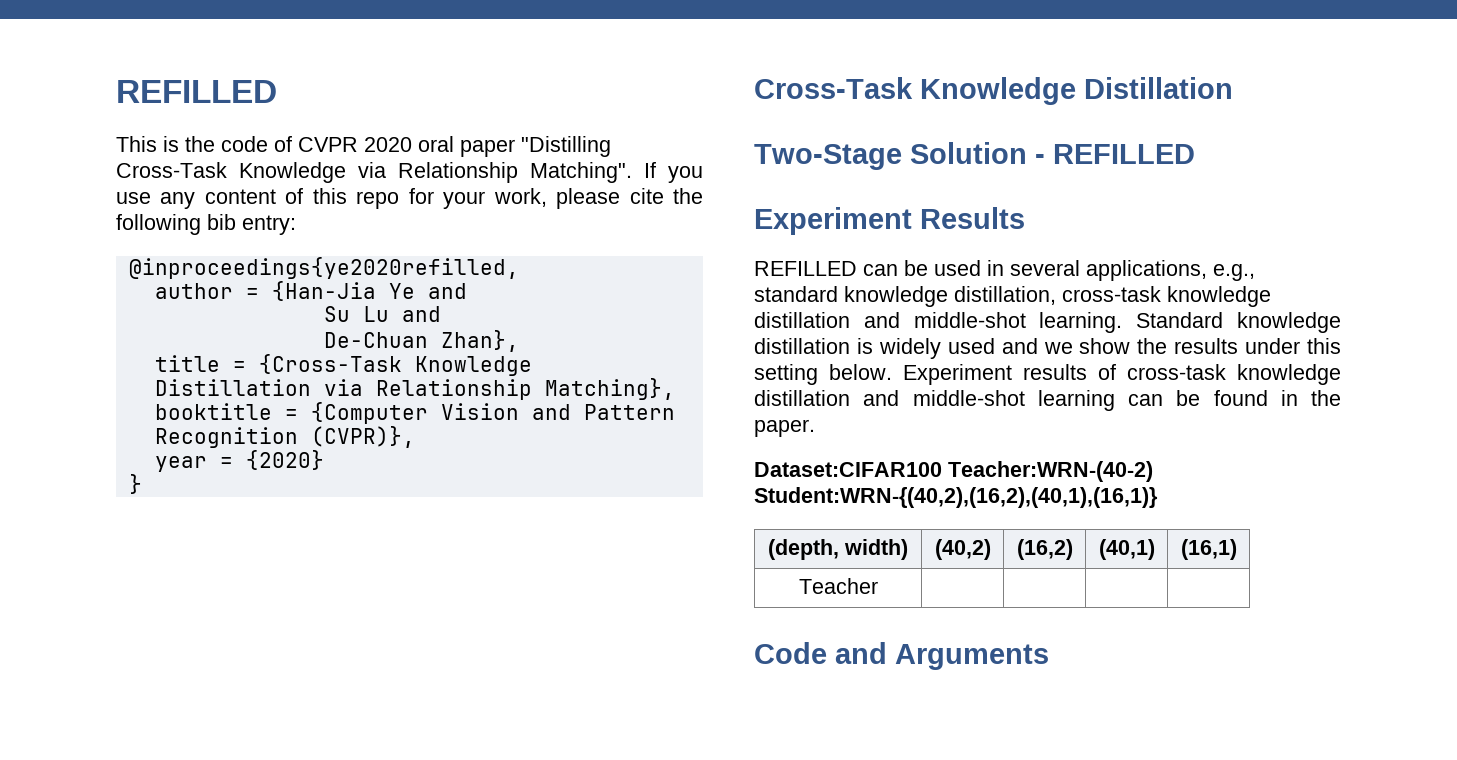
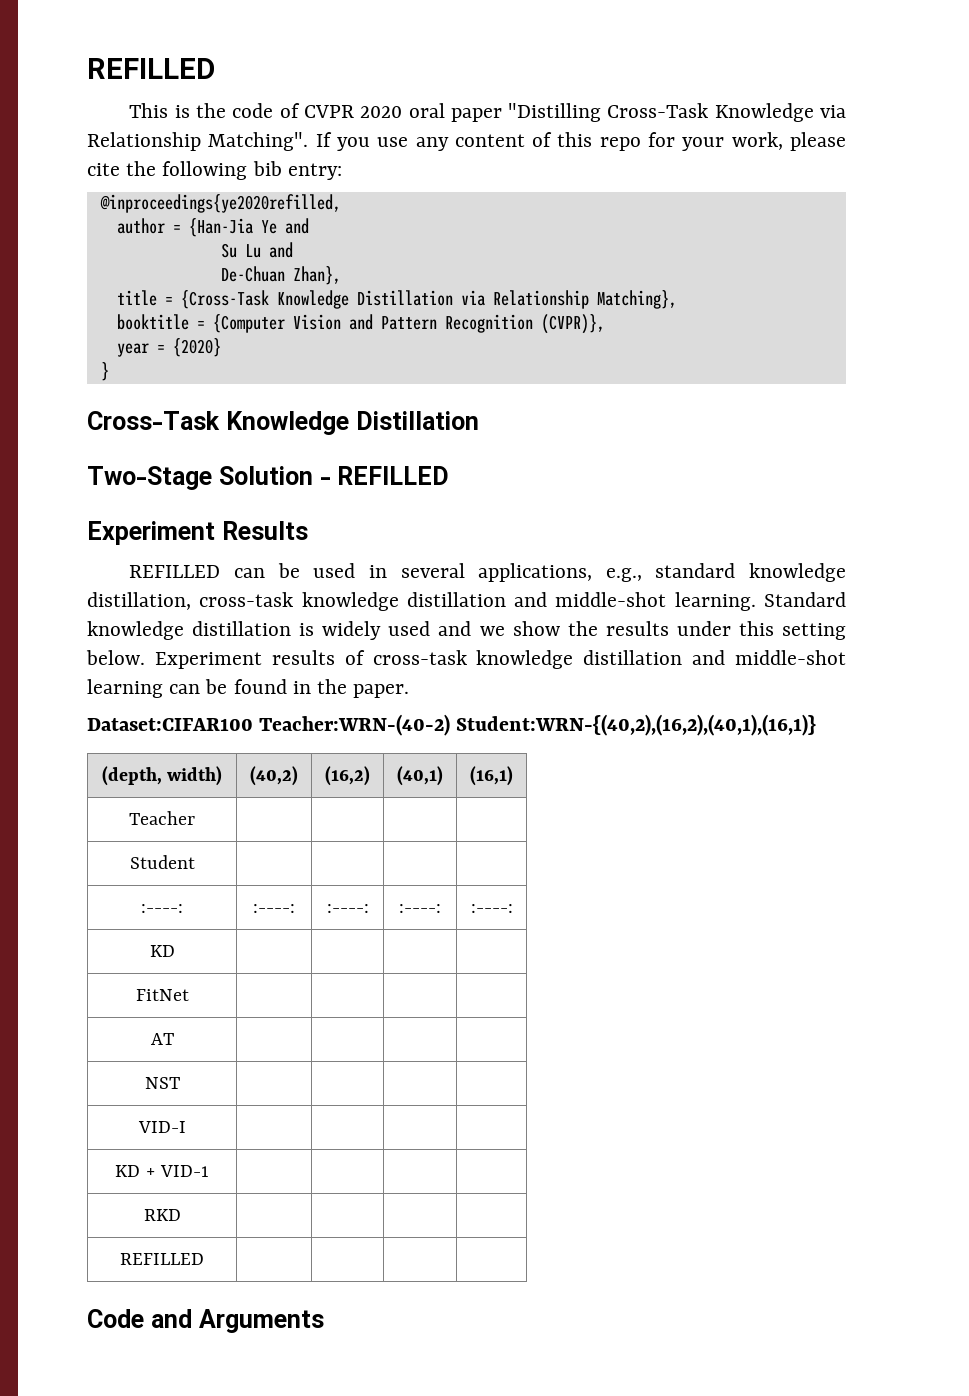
(878, 586) none -> [129,855,195,869] [141,904,183,913] [253,904,295,913] [326,904,369,913] [399,904,442,913] [470,904,513,913] [149,945,175,957] [135,989,189,1001] [150,1033,174,1045] [144,1077,180,1089] [137,1121,186,1133] [115,1165,209,1177] [143,1209,181,1221] [120,1253,204,1265] // Student | | | | // :----: | :----: | :----: | :----: | :----: // KD | | | | // FitNet | | | | // AT | | | | // NST | | | | // VID-I | | | | // KD + VID-1 | | | | // RKD | | | | // REFILLED | | | |

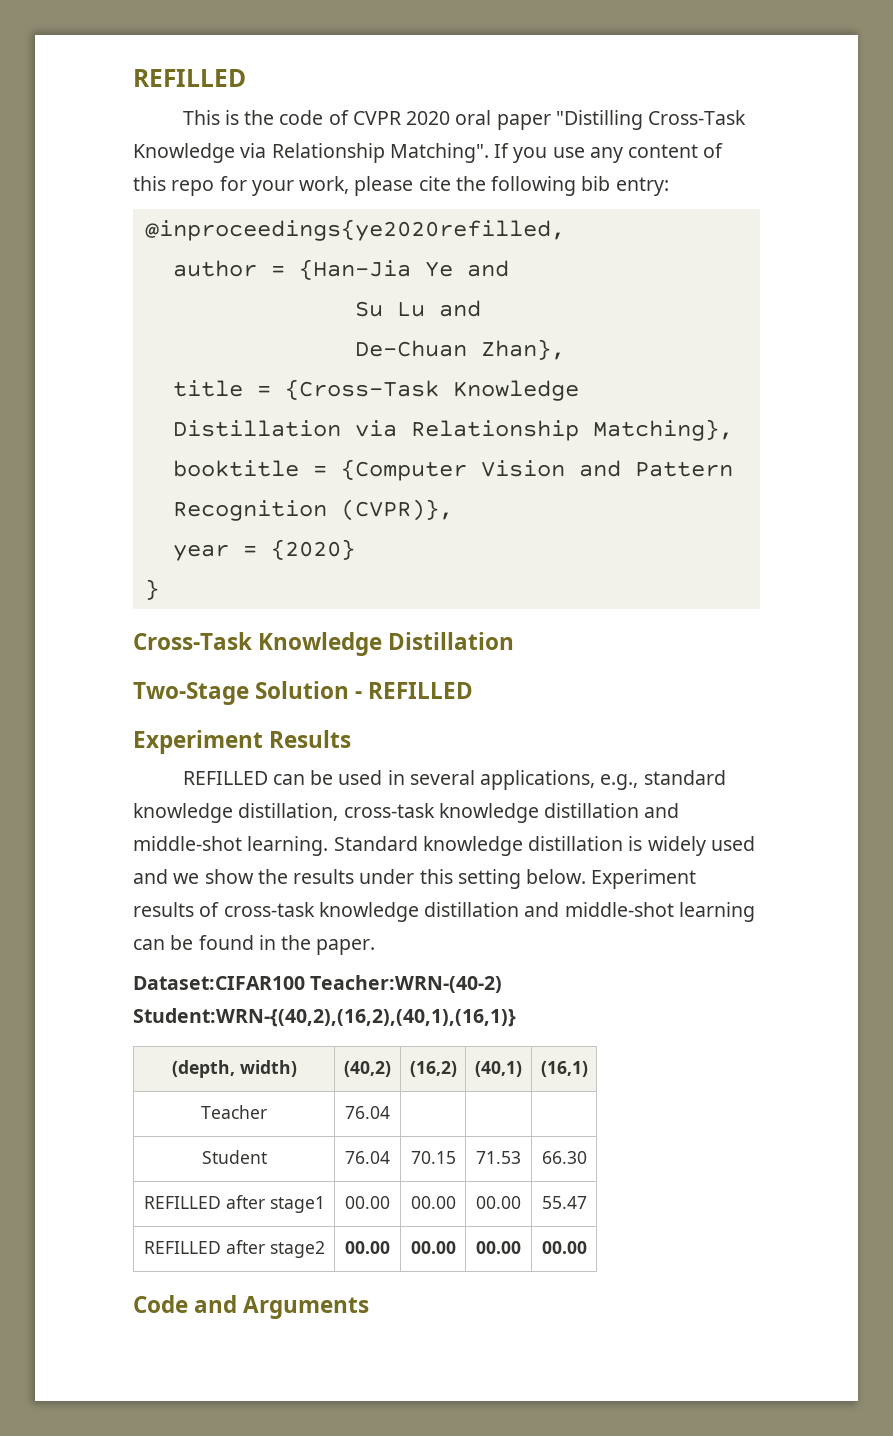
(195, 818) none -> [345,1106,390,1119] 76.04
[141,904,183,913] [253,904,295,913] [326,904,369,913] [399,904,442,913] [470,904,513,913] [149,945,175,957] [135,989,189,1001] [150,1033,174,1045] [144,1077,180,1089] [137,1121,186,1133] [115,1165,209,1177] [143,1209,181,1221] [120,1253,204,1265] | | | // :----: | :----: | :----: | :----: | :----: // KD | | | | // FitNet | | | | // AT | | | | // NST | | | | // VID-I | | | | // KD + VID-1 | | | | // RKD | | | | // REFILLED | | | | -> [345,1151,390,1164] [410,1151,456,1164] [476,1151,521,1164] [541,1151,587,1164] [143,1195,325,1213] [345,1196,390,1209] [410,1196,456,1209] [476,1196,521,1209] [541,1196,587,1209] [143,1240,325,1258] [345,1241,390,1254] [410,1241,456,1254] [476,1241,521,1254] [541,1241,587,1254] 76.04 | 70.15 | 71.53 | 66.30 // REFILLED after stage1 | 00.00 | 00.00 | 00.00 | 55.47 // REFILLED after stage2 | 00.00 | 00.00 | 00.00 | 00.00

